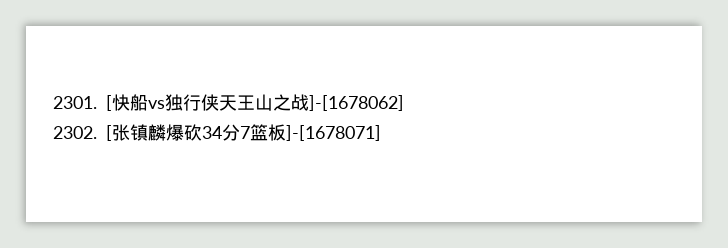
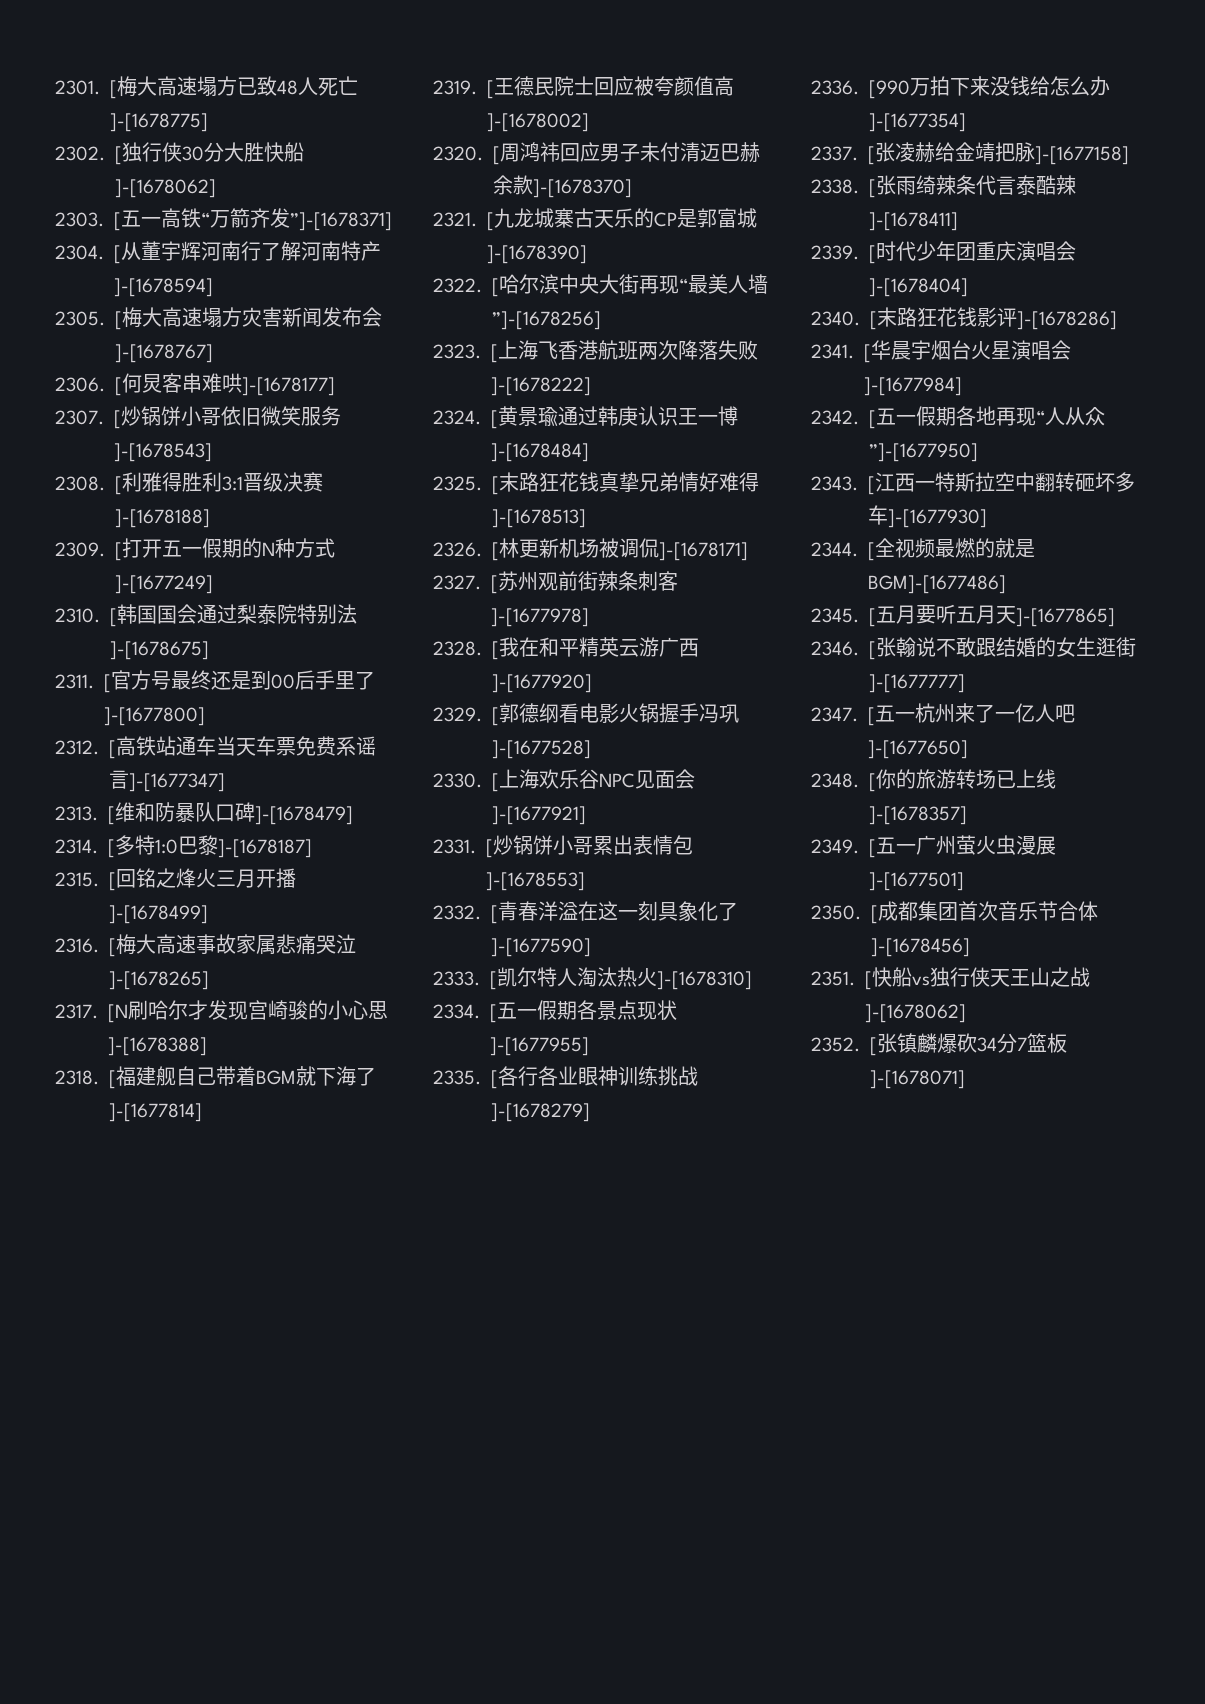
(112, 103) none -> [117,76,358,97] [110,113,208,132] [55,142,304,165] [115,179,216,198] [55,208,392,231] [55,241,381,264] [114,278,213,297] [55,307,382,330] [115,344,213,363] [55,373,335,396] [55,406,341,429] [114,443,212,462] [55,472,323,495] [115,509,210,528] [55,538,335,561] [115,575,213,594] [55,604,357,627] [110,641,209,660] [55,670,375,693] [104,707,205,726] [55,736,376,759] [109,770,225,792] [55,802,353,825] [55,835,312,858] [55,868,296,891] [109,905,208,924] [55,934,356,957] [109,971,209,990] [55,1000,388,1023] [108,1037,207,1056] [55,1066,376,1089] [109,1103,202,1122] [433,76,734,99] [487,113,589,132] [433,142,760,165] [493,175,632,198] [433,208,757,231] [487,245,587,264] [433,274,768,297] [492,311,601,330] [433,340,758,363] [491,377,591,396] [433,406,738,429] [491,443,589,462] [433,472,759,495] [492,509,586,528] [433,538,748,561] [433,571,678,594] [491,608,589,627] [433,637,699,660] [492,674,592,693] [433,703,739,726] [492,740,591,759] [433,769,695,792] [492,806,586,825] [433,835,693,858] [486,872,585,891] [433,901,738,924] [491,938,591,957] [433,967,752,990] [433,1000,677,1023] [490,1037,589,1056] [433,1066,698,1089] [491,1103,590,1122] [811,76,1110,99] [869,113,966,132] [811,142,1129,165] [811,175,1076,198] [869,212,958,231] [811,241,1076,264] [869,278,968,297] [811,307,1117,330] [811,340,1071,363] [864,377,962,396] [811,406,1105,429] [869,443,978,462] [811,472,1135,495] [868,505,987,528] [811,538,1035,561] [868,575,1006,594] [811,604,1115,627] [811,637,1136,660] [869,674,965,693] [811,703,1075,726] [868,740,968,759] [811,769,1056,792] [869,806,967,825] [811,835,1056,858] [869,872,964,891] [811,901,1098,924] [871,938,970,957] [811,971,872,990] 梅大高速塌方已致48人死亡]-[1678775] // 2302. [独行侠30分大胜快船]-[1678062] // 2303. [五一高铁“万箭齐发”]-[1678371] // 2304. [从董宇辉河南行了解河南特产]-[1678594] // 2305. [梅大高速塌方灾害新闻发布会]-[1678767] // 2306. [何炅客串难哄]-[1678177] // 2307. [炒锅饼小哥依旧微笑服务]-[1678543] // 2308. [利雅得胜利3:1晋级决赛]-[1678188] // 2309. [打开五一假期的N种方式]-[1677249] // 2310. [韩国国会通过梨泰院特别法]-[1678675] // 2311. [官方号最终还是到00后手里了]-[1677800] // 2312. [高铁站通车当天车票免费系谣言]-[1677347] // 2313. [维和防暴队口碑]-[1678479] // 2314. [多特1:0巴黎]-[1678187] // 2315. [回铭之烽火三月开播]-[1678499] // 2316. [梅大高速事故家属悲痛哭泣]-[1678265] // 2317. [N刷哈尔才发现宫崎骏的小心思]-[1678388] // 2318. [福建舰自己带着BGM就下海了]-[1677814] // 2319. [王德民院士回应被夸颜值高]-[1678002] // 2320. [周鸿祎回应男子未付清迈巴赫余款]-[1678370] // 2321. [九龙城寨古天乐的CP是郭富城]-[1678390] // 2322. [哈尔滨中央大街再现“最美人墙”]-[1678256] // 2323. [上海飞香港航班两次降落失败]-[1678222] // 2324. [黄景瑜通过韩庚认识王一博]-[1678484] // 2325. [末路狂花钱真挚兄弟情好难得]-[1678513] // 2326. [林更新机场被调侃]-[1678171] // 2327. [苏州观前街辣条刺客]-[1677978] // 2328. [我在和平精英云游广西]-[1677920] // 2329. [郭德纲看电影火锅握手冯巩]-[1677528] // 2330. [上海欢乐谷NPC见面会]-[1677921] // 2331. [炒锅饼小哥累出表情包]-[1678553] // 2332. [青春洋溢在这一刻具象化了]-[1677590] // 2333. [凯尔特人淘汰热火]-[1678310] // 2334. [五一假期各景点现状]-[1677955] // 2335. [各行各业眼神训练挑战]-[1678279] // 2336. [990万拍下来没钱给怎么办]-[1677354] // 2337. [张凌赫给金靖把脉]-[1677158] // 2338. [张雨绮辣条代言泰酷辣]-[1678411] // 2339. [时代少年团重庆演唱会]-[1678404] // 2340. [末路狂花钱影评]-[1678286] // 2341. [华晨宇烟台火星演唱会]-[1677984] // 2342. [五一假期各地再现“人从众”]-[1677950] // 2343. [江西一特斯拉空中翻转砸坏多车]-[1677930] // 2344. [全视频最燃的就是BGM]-[1677486] // 2345. [五月要听五月天]-[1677865] // 2346. [张翰说不敢跟结婚的女生逛街]-[1677777] // 2347. [五一杭州来了一亿人吧]-[1677650] // 2348. [你的旅游转场已上线]-[1678357] // 2349. [五一广州萤火虫漫展]-[1677501] // 2350. [成都集团首次音乐节合体]-[1678456] // 2351. [
[53,126,97,139] 2302. -> [811,1037,860,1052] 2352.

